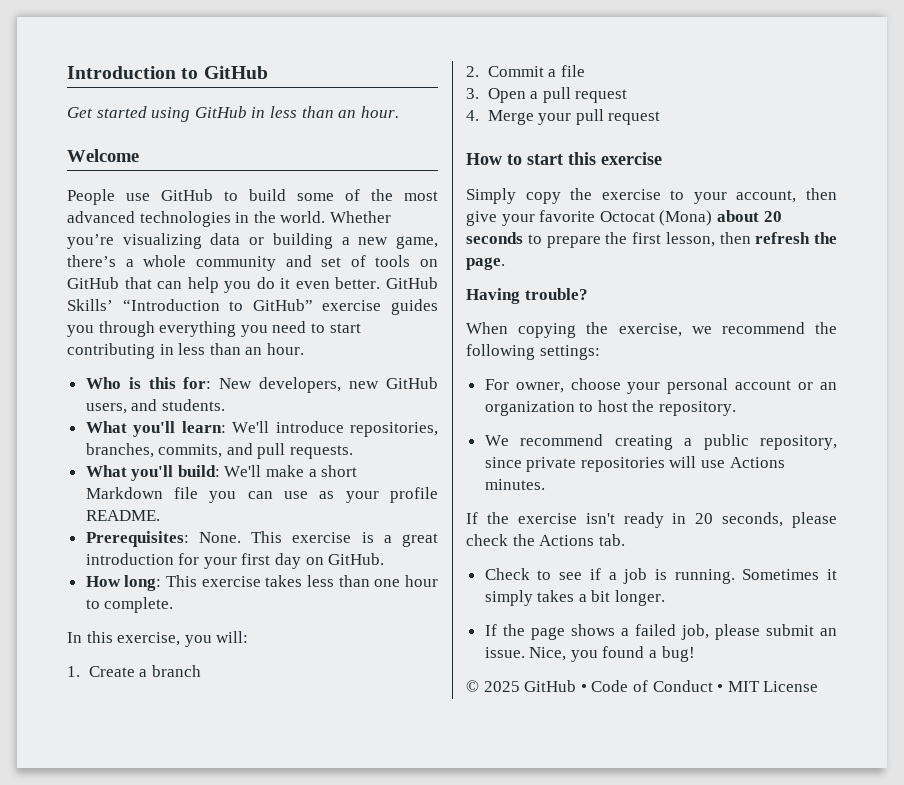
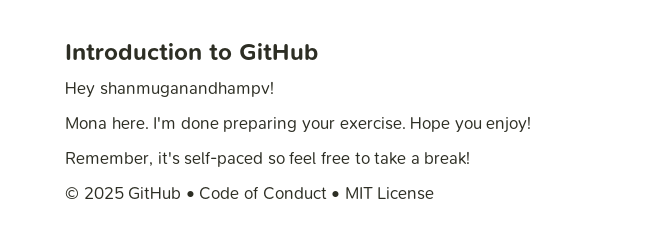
[67,106,399,122] [67,149,139,162] [67,189,438,205] [67,211,391,227] [67,233,439,249] [67,255,438,271] [67,277,438,293] [67,299,438,315] [67,321,361,337] [67,343,304,359] [85,377,438,393] [85,399,225,414] [85,421,438,437] [85,443,354,459] [85,465,358,481] [85,487,438,503] [85,510,160,521] [85,531,438,547] [85,553,385,569] [85,575,438,591] [85,597,174,613] [67,631,249,647] [67,665,201,677] [466,65,585,77] [466,87,628,103] [466,109,661,125] [466,152,662,165] [466,188,837,204] [466,210,782,226] [466,232,837,248] [466,257,505,270] [466,288,588,304] [466,322,837,338] [466,344,600,360] [484,378,837,394] [484,400,737,416] [484,434,837,450] [484,456,785,472] [484,479,545,490] [466,512,837,528] [466,534,625,546] [484,568,837,584] [484,590,666,606] [484,624,837,640] [484,646,695,662] Get started using GitHub in less than an hour. // Welcome // People use GitHub to build some of the most advanced technologies in the world. Whether you’re visualizing data or building a new game, there’s a whole community and set of tools on GitHub that can help you do it even better. GitHub Skills’ “Introduction to GitHub” exercise guides you through everything you need to start contributing in less than an hour. // Who is this for: New developers, new GitHub users, and students. // What you'll learn: We'll introduce repositories, branches, commits, and pull requests. // What you'll build: We'll make a short Markdown file you can use as your profile README. // Prerequisites: None. This exercise is a great introduction for your first day on GitHub. // How long: This exercise takes less than one hour to complete. // In this exercise, you will: // 1. Create a branch // 2. Commit a file // 3. Open a pull request // 4. Merge your pull request // How to start this exercise // Simply copy the exercise to your account, then give your favorite Octocat (Mona) about 20 seconds to prepare the first lesson, then refresh the page. // Having trouble? // When copying the exercise, we recommend the following settings: // For owner, choose your personal account or an organization to host the repository. // We recommend creating a public repository, since private repositories will use Actions minutes. // If the exercise isn't ready in 20 seconds, please check the Actions tab. // Check to see if a job is running. Sometimes it simply takes a bit longer. // If the page shows a failed job, please submit an issue. Nice, you found a bug! -> [65,81,274,98] [65,116,532,133] [65,151,471,167] Hey shanmuganandhampv! // Mona here. I'm done preparing your exercise. Hope you enjoy! // Remember, it's self-paced so feel free to take a break!

